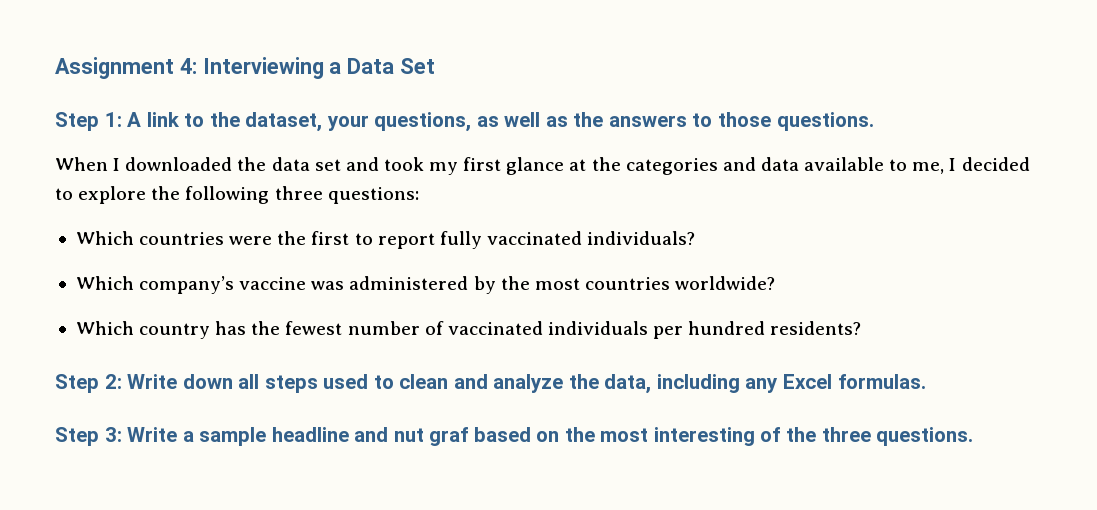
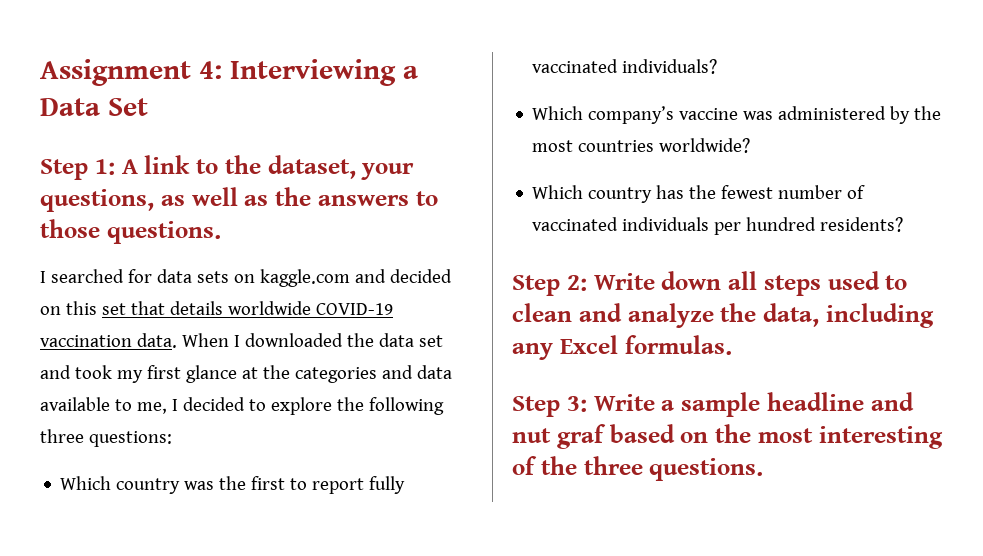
(874, 121) none -> [40,269,452,287] [40,301,393,315] [40,333,177,348] I searched for data sets on kaggle.com and decided on this set that details worldwide COVID-19 vaccination data.
[139,232,273,245] countries were -> [116,478,215,494] country was

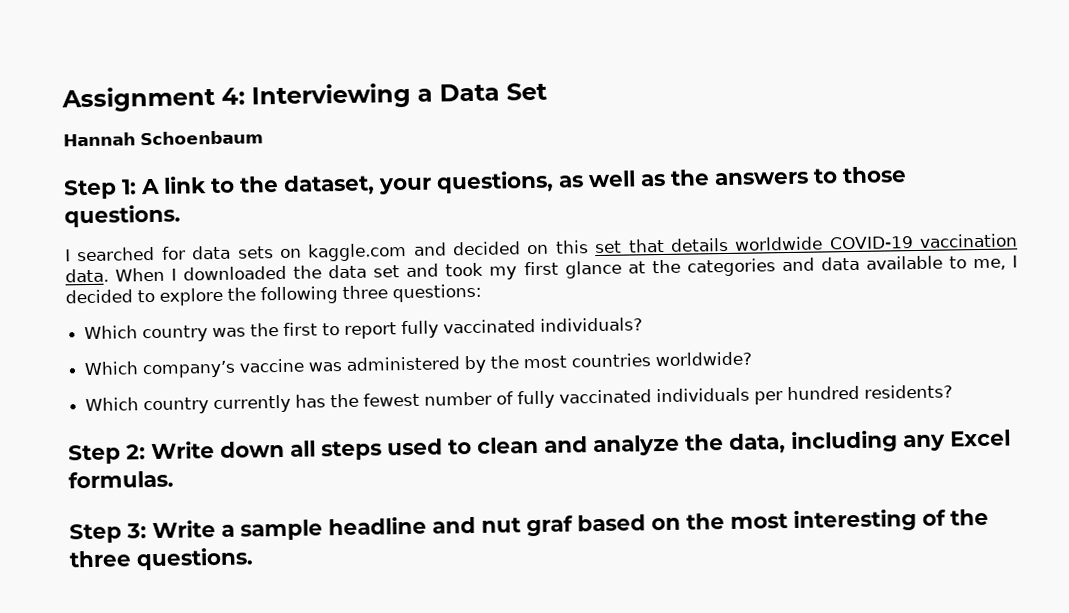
(148, 107) none -> [63,130,264,147] // Hannah Schoenbaum
(653, 195) none -> [213,394,292,414] currently
(866, 192) none -> [517,390,556,409] fully

